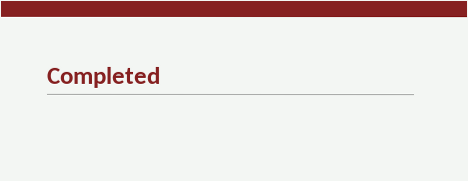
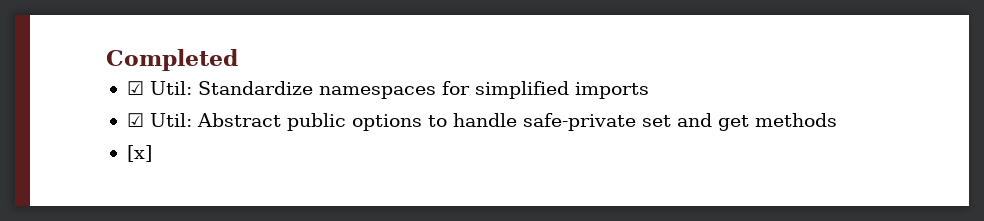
(161, 77) none -> [126,81,649,99] [126,113,837,131] [126,145,152,162] // ☑ Util: Standardize namespaces for simplified imports // ☑ Util: Abstract public options to handle safe-private set and get methods // [x]

